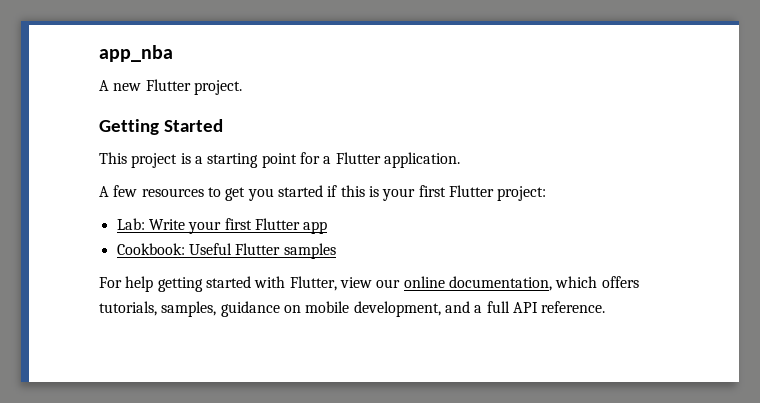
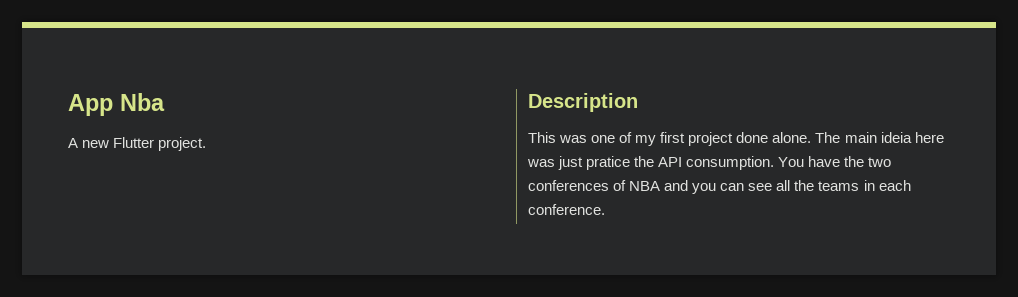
[99,45,173,62] app_nba -> [68,93,165,116] App Nba
[99,119,223,135] Getting Started -> [528,93,638,112] Description
[131,152,460,168] [99,185,547,201] [116,218,328,234] [116,243,336,259] [99,276,639,292] [99,301,606,317] project is a starting point for a Flutter application. // A few resources to get you started if this is your first Flutter project: // Lab: Write your first Flutter app // Cookbook: Useful Flutter samples // For help getting started with Flutter, view our online documentation, which offers tutorials, samples, guidance on mobile development, and a full API reference. -> [559,132,944,146] [527,156,892,170] [528,180,911,194] [528,204,605,215] was one of my first project done alone. The main ideia here was just pratice the API consumption. You have the two conferences of NBA and you can see all the teams in each conference.

